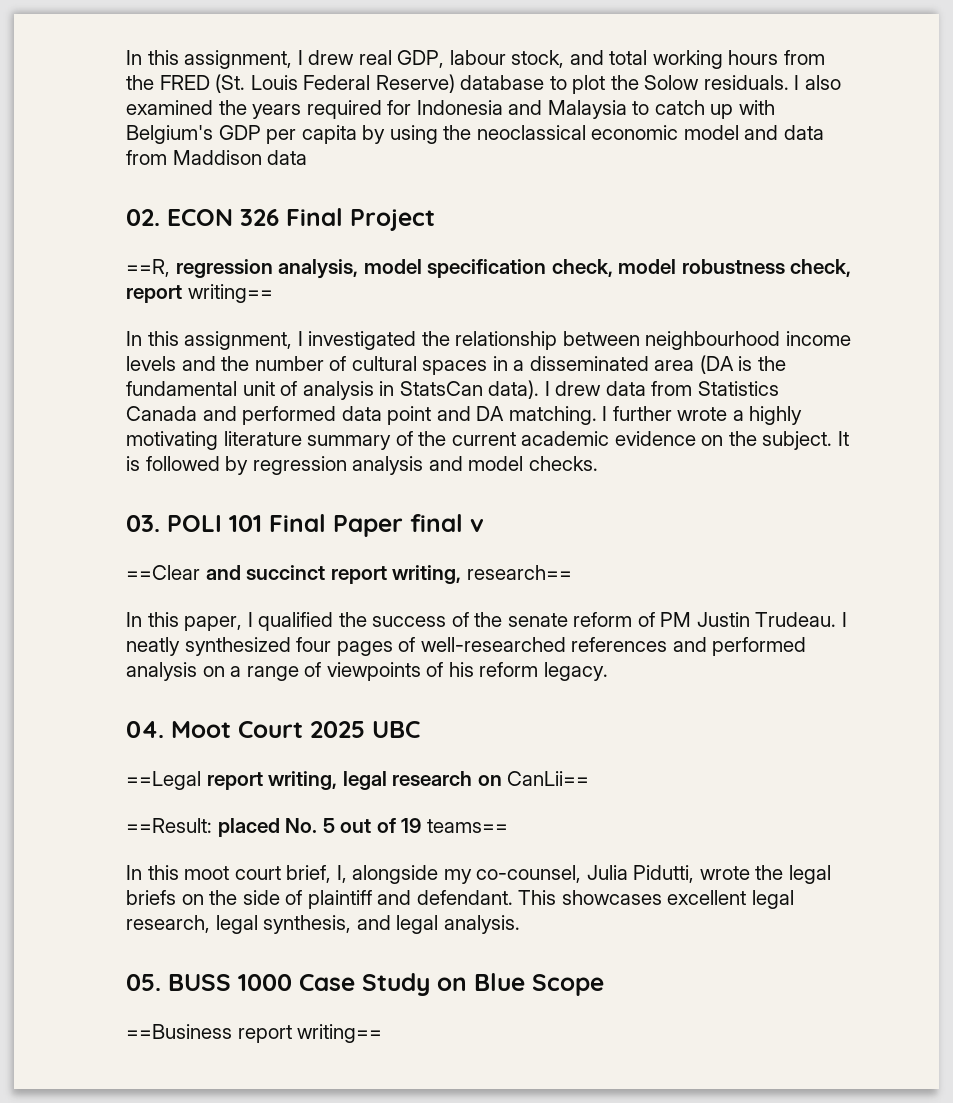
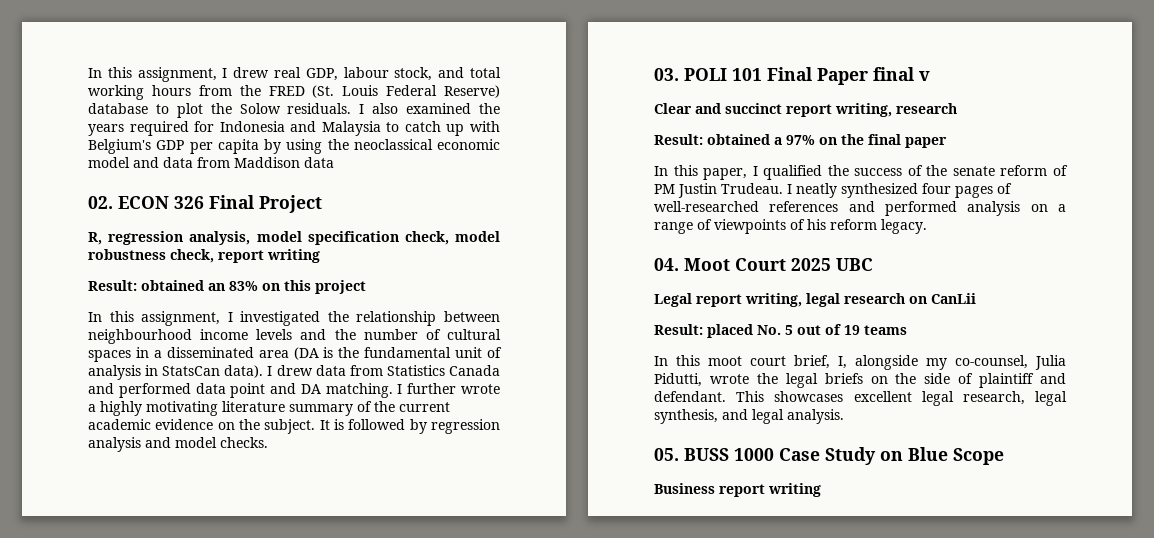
[126,259,170,277] ==R, -> [88,232,102,245] R,
[187,284,273,303] writing== -> [267,249,320,263] [88,280,366,294] writing // Result: obtained an 83% on this project
[126,565,200,580] ==Clear -> [654,103,692,114] Clear
[466,565,572,580] research== -> [896,103,957,114] [654,134,947,148] research // Result: obtained a 97% on the final paper
[126,771,201,790] ==Legal -> [654,293,692,307] Legal
[507,771,590,786] [126,818,212,833] CanLii== // ==Result: -> [931,293,976,304] [654,324,703,335] CanLii // Result:
[426,819,508,833] teams== -> [864,325,907,335] teams
[126,1024,383,1043] ==Business report writing== -> [654,483,821,497] Business report writing

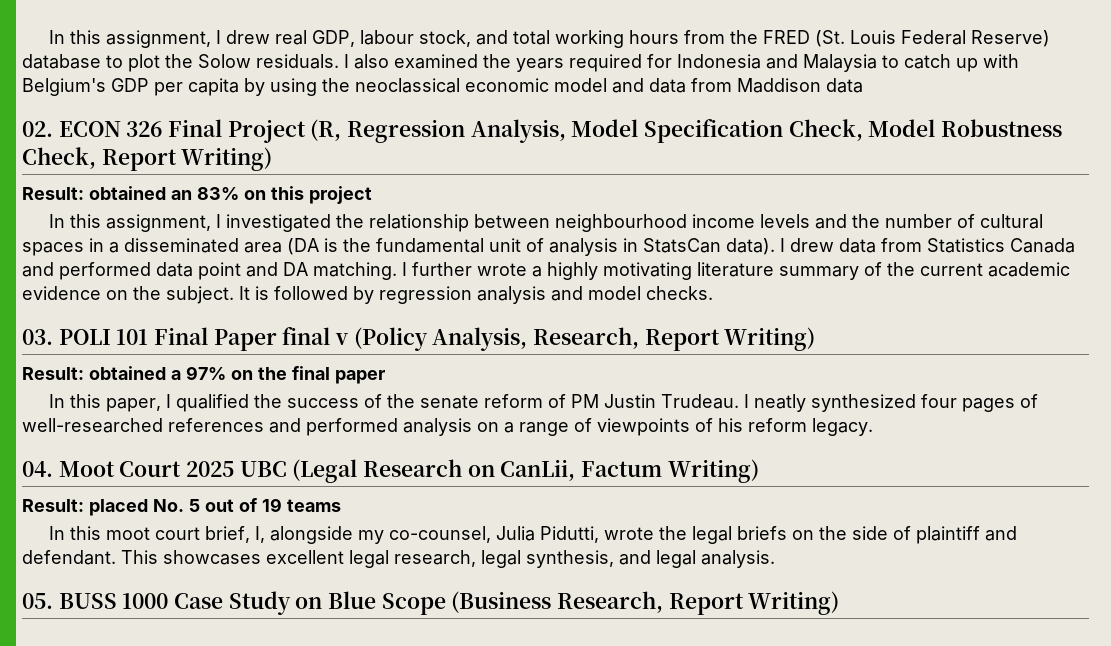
[88,231,500,245] [88,249,320,263] // R, regression analysis, model specification check, model robustness check, report writing -> [310,119,1063,143] [22,147,273,171] (R, Regression Analysis, Model Specification Check, Model Robustness Check, Report Writing)
[654,103,957,117] // Clear and succinct report writing, research -> [353,327,816,351] (Policy Analysis, Research, Report Writing)
[654,293,976,307] // Legal report writing, legal research on CanLii -> [292,459,759,483] (Legal Research on CanLii, Factum Writing)
[654,483,821,497] // Business report writing -> [451,591,840,615] (Business Research, Report Writing)

